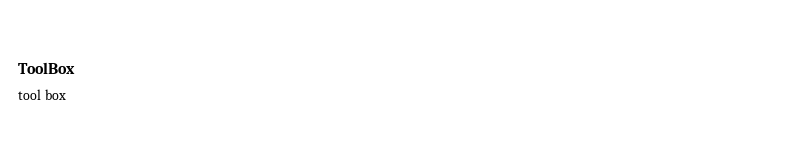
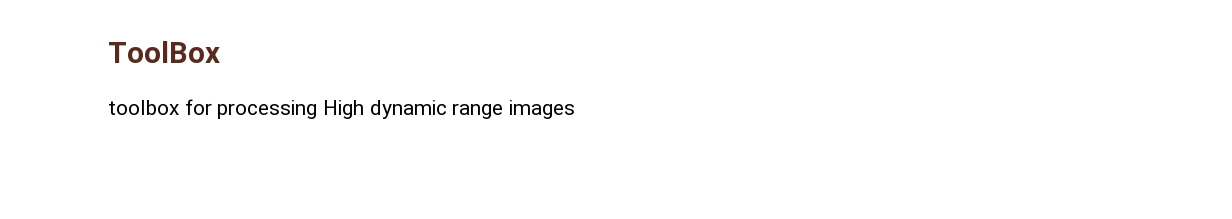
[18,89,66,100] tool box -> [108,99,576,119] toolbox for processing High dynamic range images

